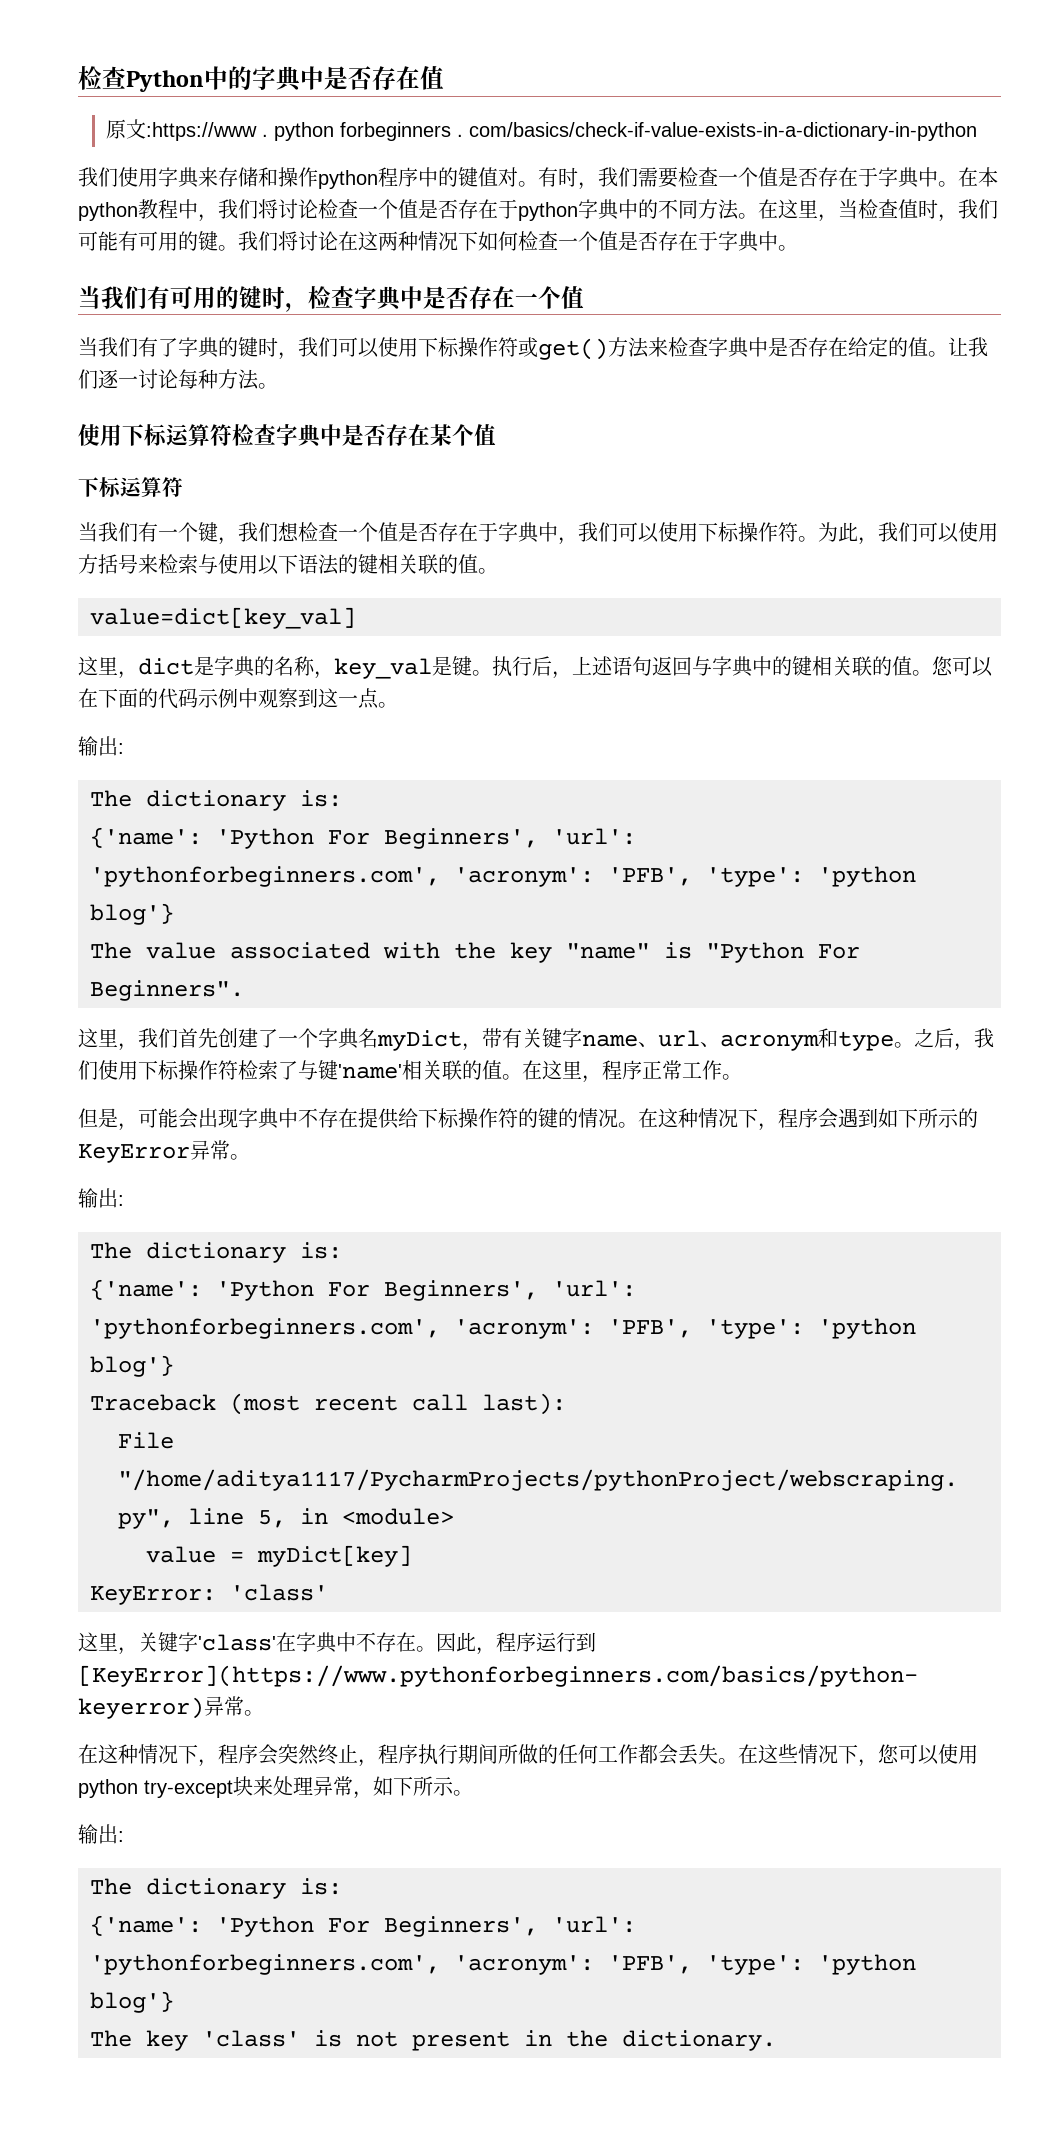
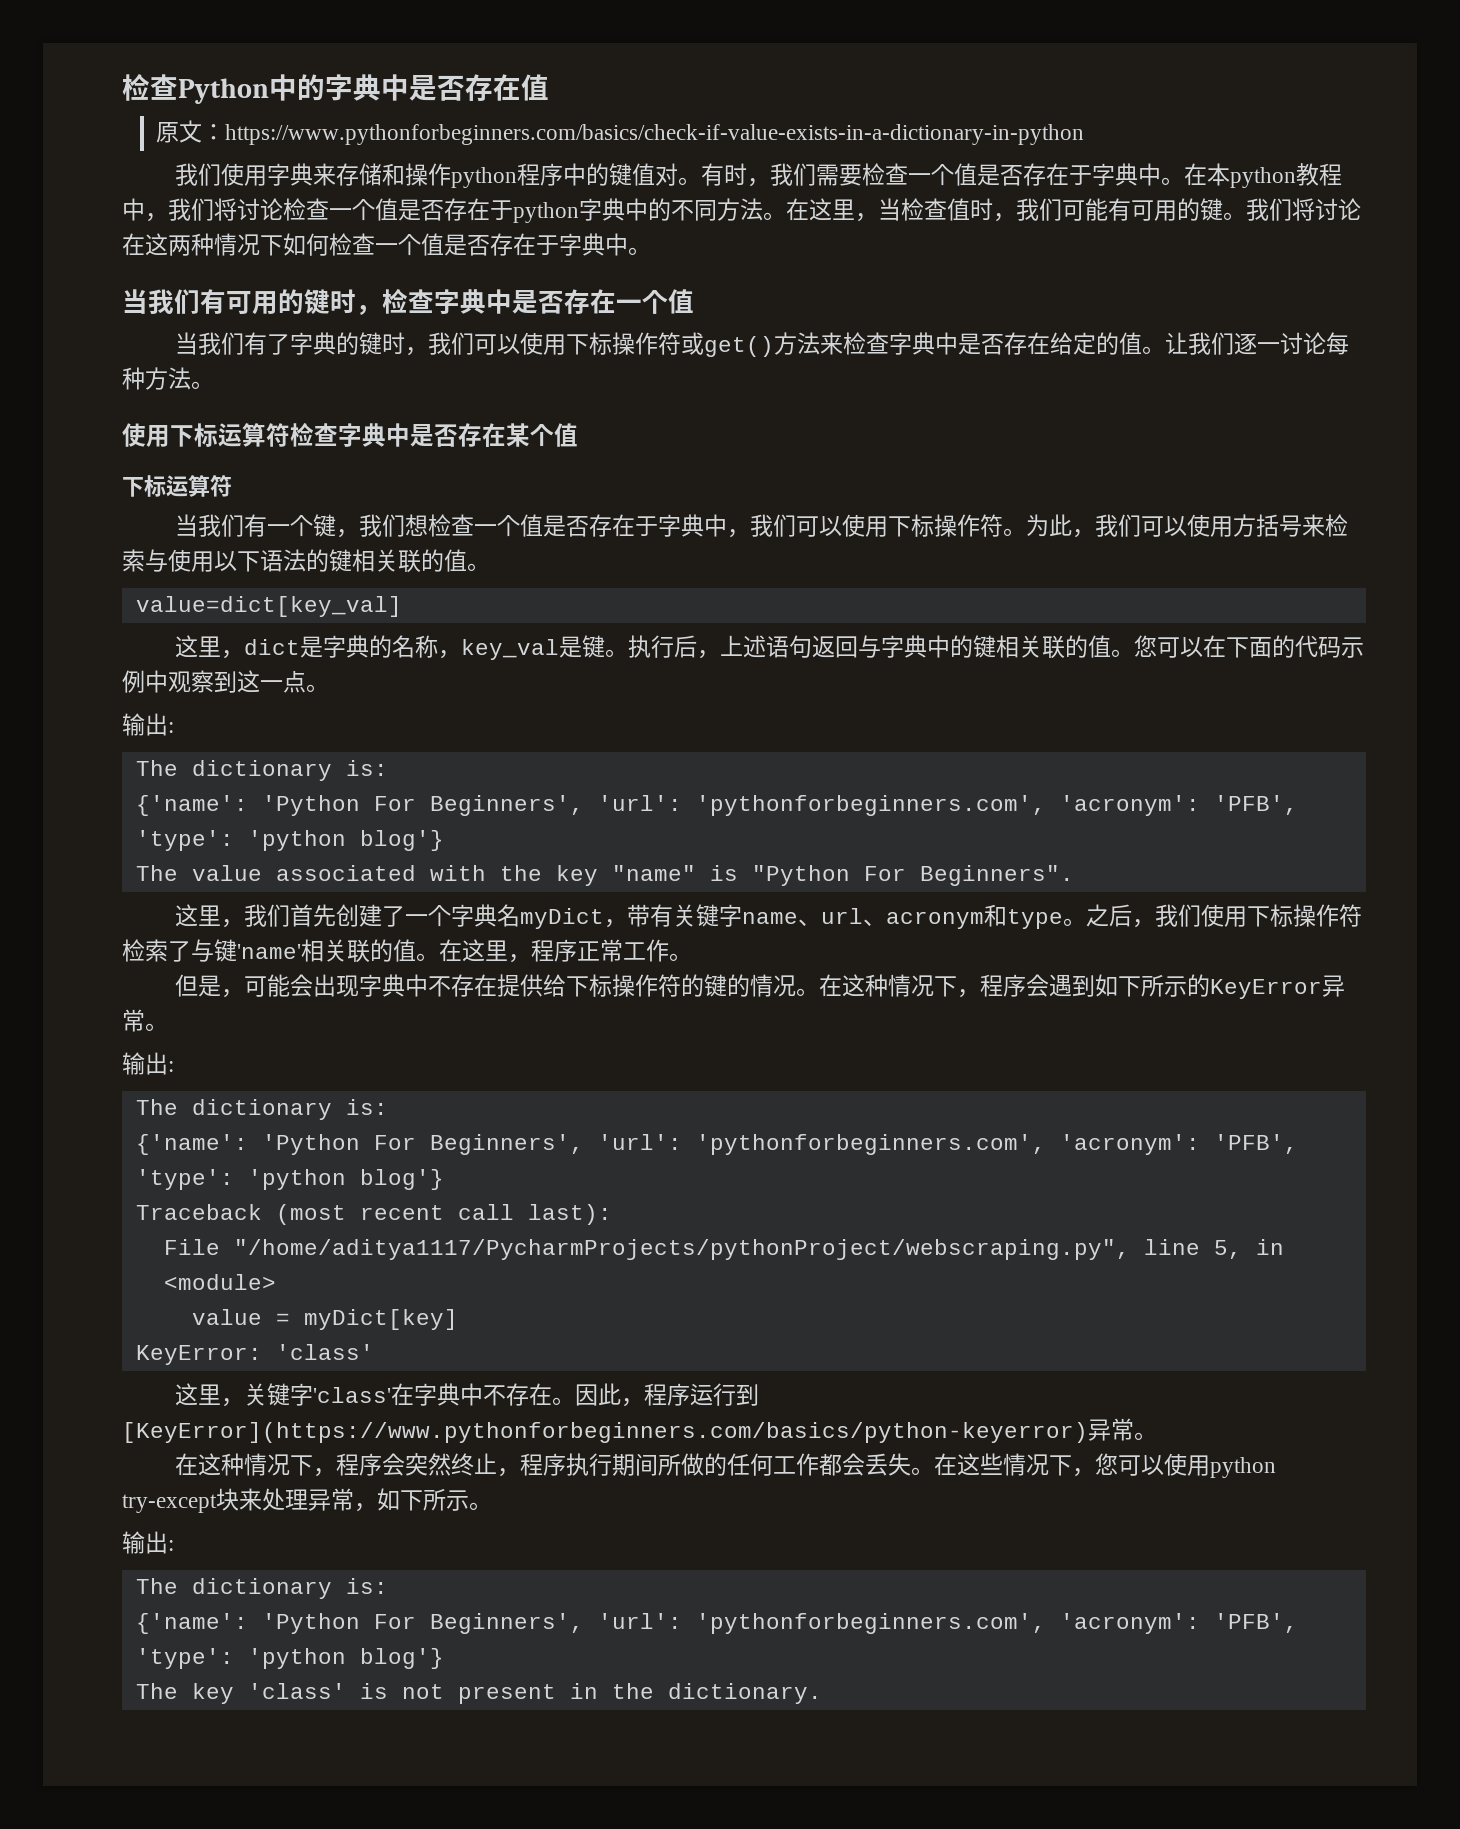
[145,122,977,141] :https://www . python forbeginners . com/basics/check-if-value-exists-in-a-dictionary-in-python -> [202,124,1085,145] ：https://www.pythonforbeginners.com/basics/check-if-value-exists-in-a-dictionary-in-python

